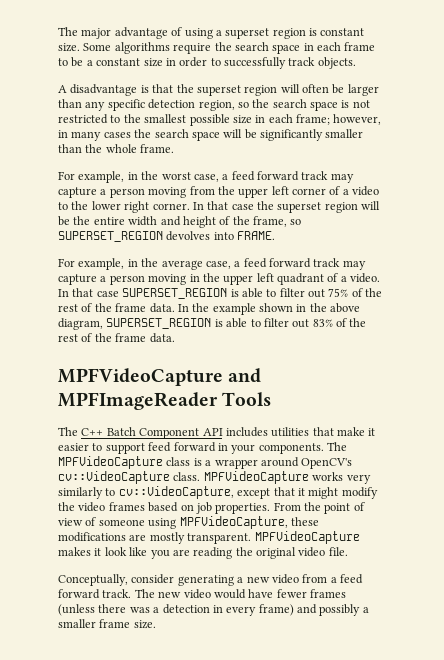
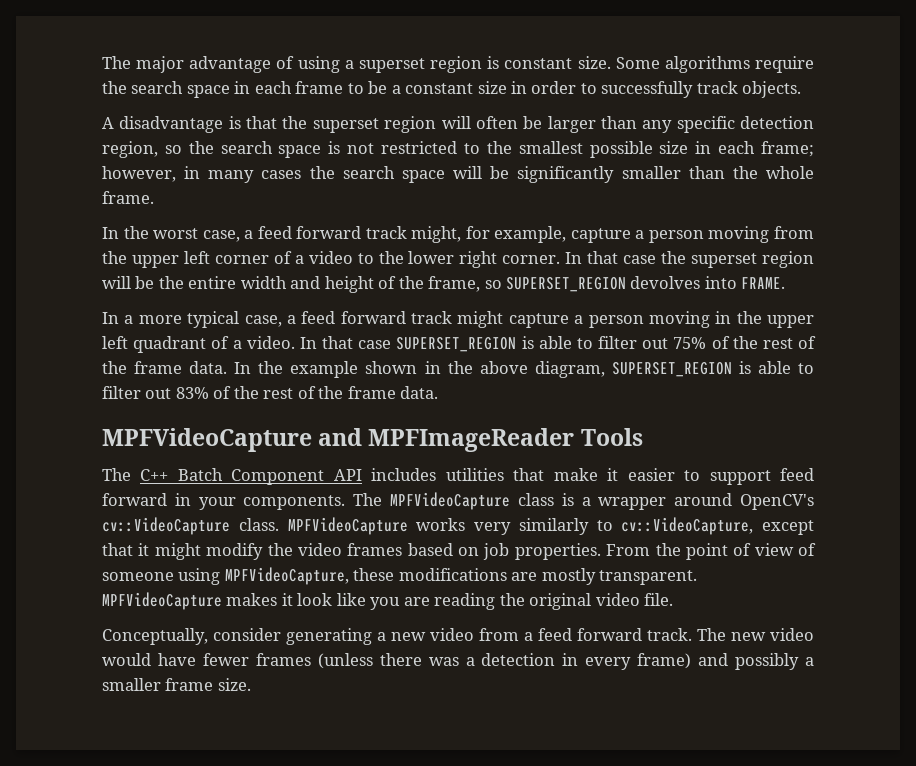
[58,171,138,183] For example, in -> [102,227,119,239] In
[330,173,354,183] may -> [411,226,567,243] might, for example,
[58,258,366,270] For example, in the average case, a feed forward track may -> [102,311,504,328] In a more typical case, a feed forward track might

